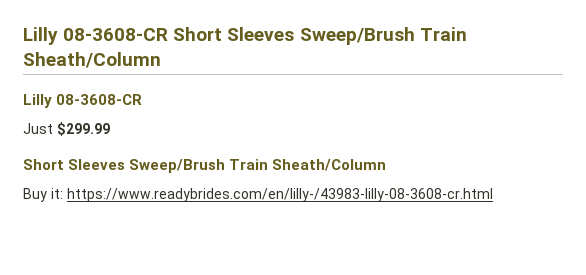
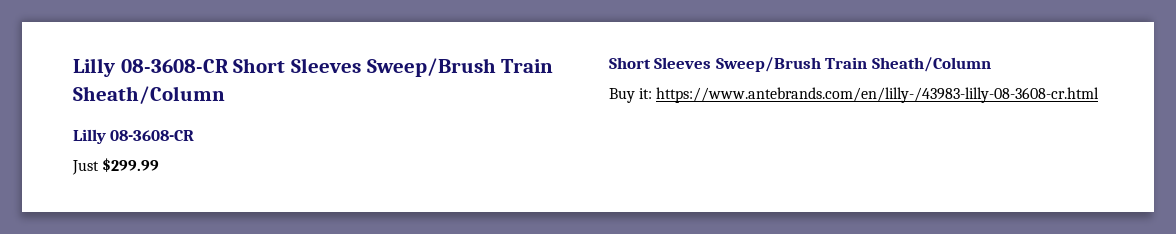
[66,188,493,202] https://www.readybrides.com/en/lilly-/43983-lilly-08-3608-cr.html -> [656,87,1100,103] https://www.antebrands.com/en/lilly-/43983-lilly-08-3608-cr.html

